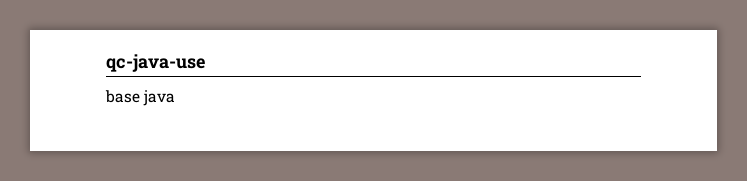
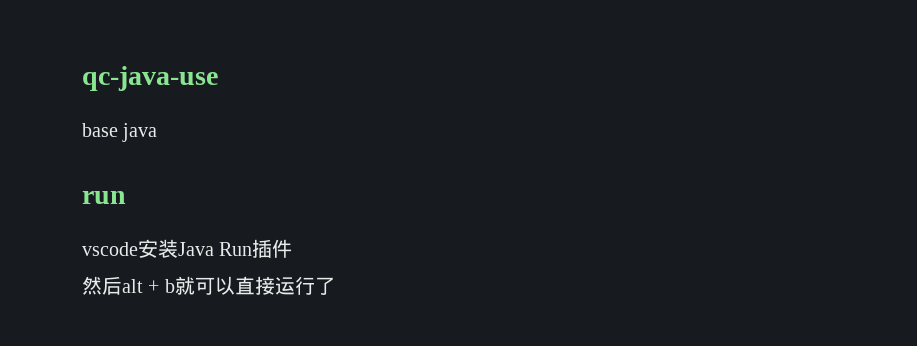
(176, 98) none -> [82,191,126,204] [82,239,293,258] [82,276,335,295] // run // vscode安装Java Run插件 // 然后alt + b就可以直接运行了

